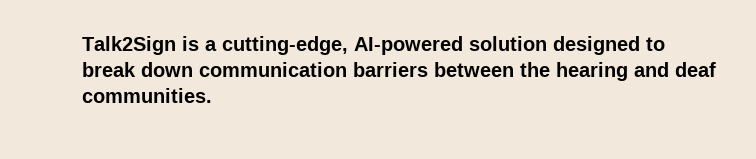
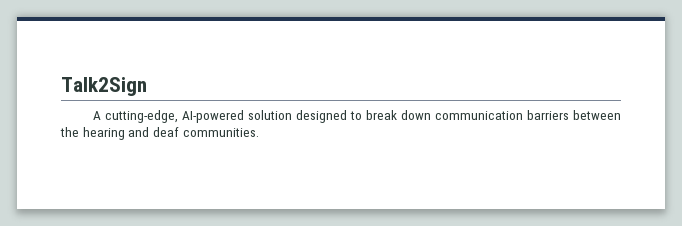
[182,36,217,51] is a -> [92,111,101,120] // A

